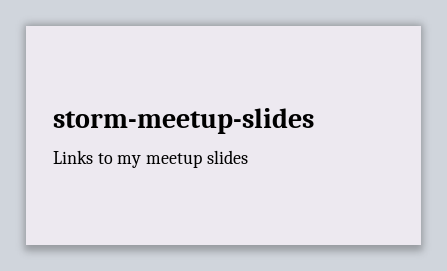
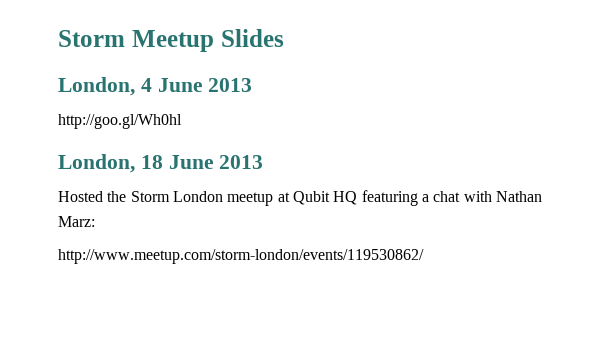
[53,108,314,134] [53,150,248,168] storm-meetup-slides // Links to my meetup slides -> [58,29,284,52] [58,77,253,96] [58,114,182,129] [58,154,264,173] [58,190,542,206] [58,216,95,227] [58,249,424,264] Storm Meetup Slides // London, 4 June 2013 // http://goo.gl/Wh0hl // London, 18 June 2013 // Hosted the Storm London meetup at Qubit HQ featuring a chat with Nathan Marz: // http://www.meetup.com/storm-london/events/119530862/

